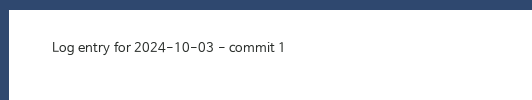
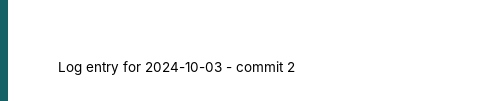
[278,42,287,52] 1 -> [287,62,295,72] 2

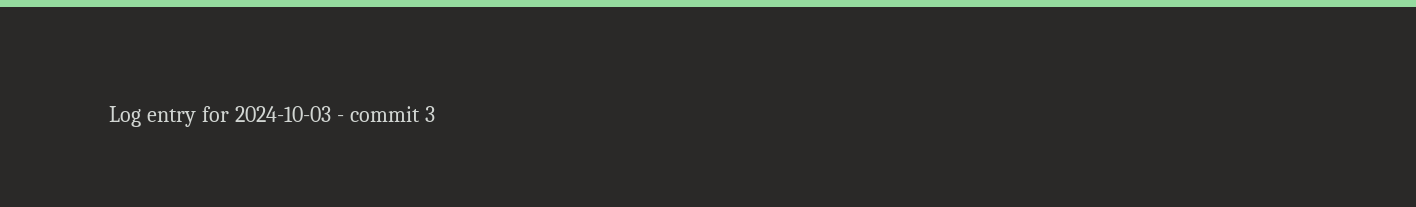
[287,62,295,72] 2 -> [424,106,435,122] 3

